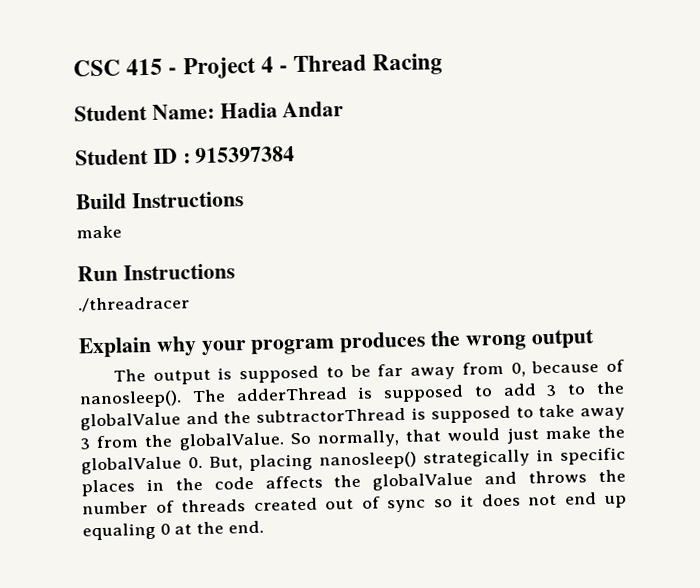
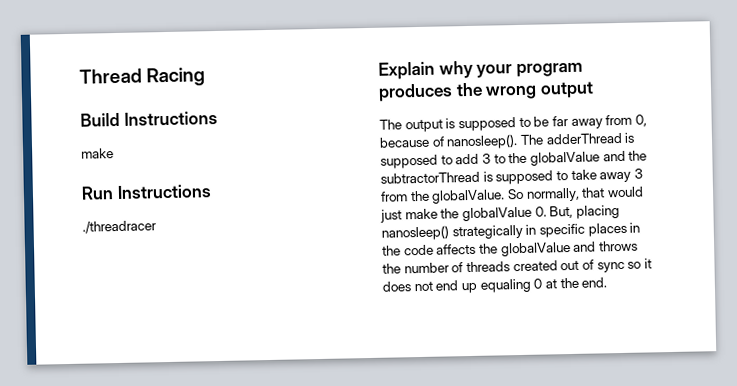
[73,53,444,80] [74,101,345,122] [75,146,296,166] CSC 415 - Project 4 - Thread Racing // Student Name: Hadia Andar // Student ID : 915397384 -> [79,67,206,87] Thread Racing

